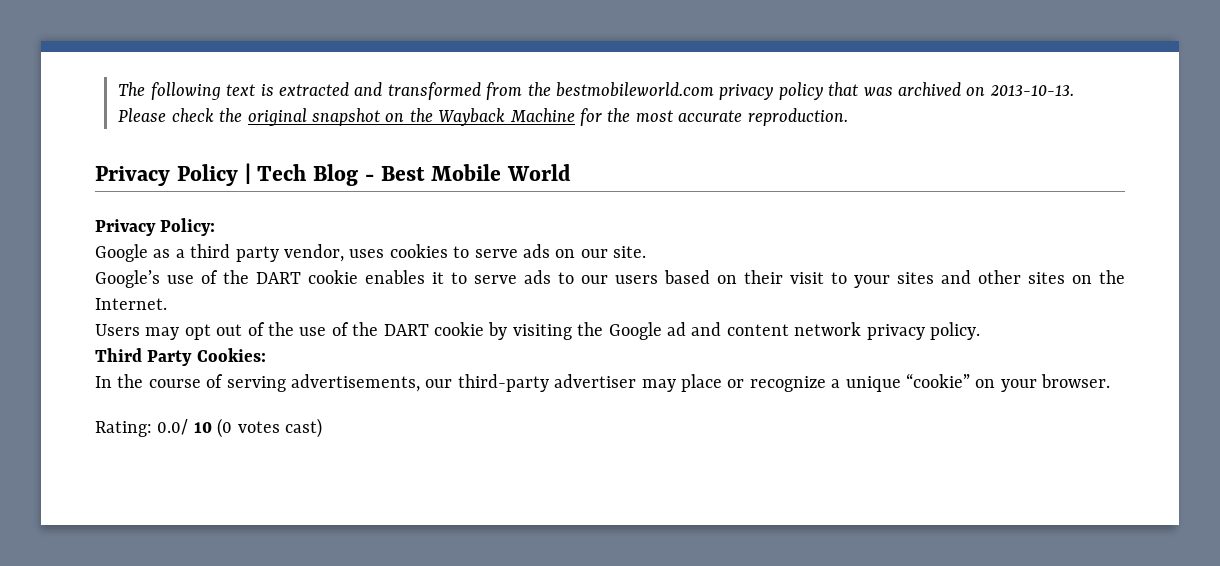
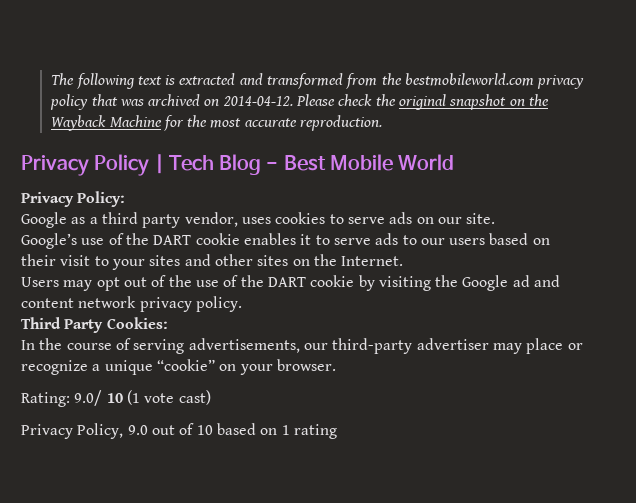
[989,85,1074,96] 2013-10-13. -> [222,96,293,106] 2014-04-12.
[157,418,322,438] 0.0/ 10 (0 votes cast) -> [74,390,211,406] [21,423,337,439] 9.0/ 10 (1 vote cast) // Privacy Policy, 9.0 out of 10 based on 1 rating

